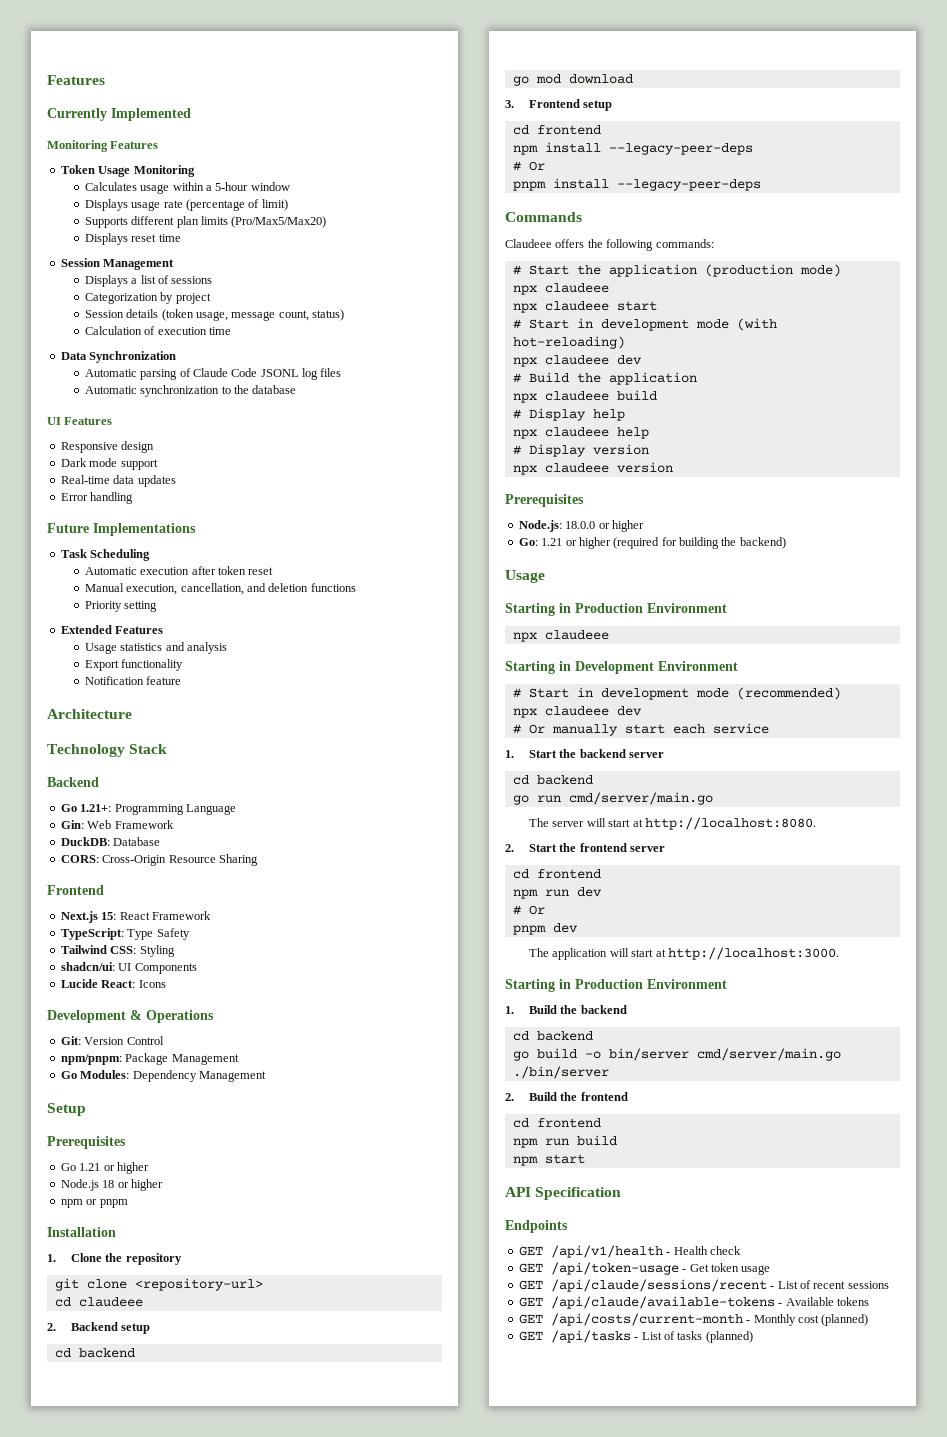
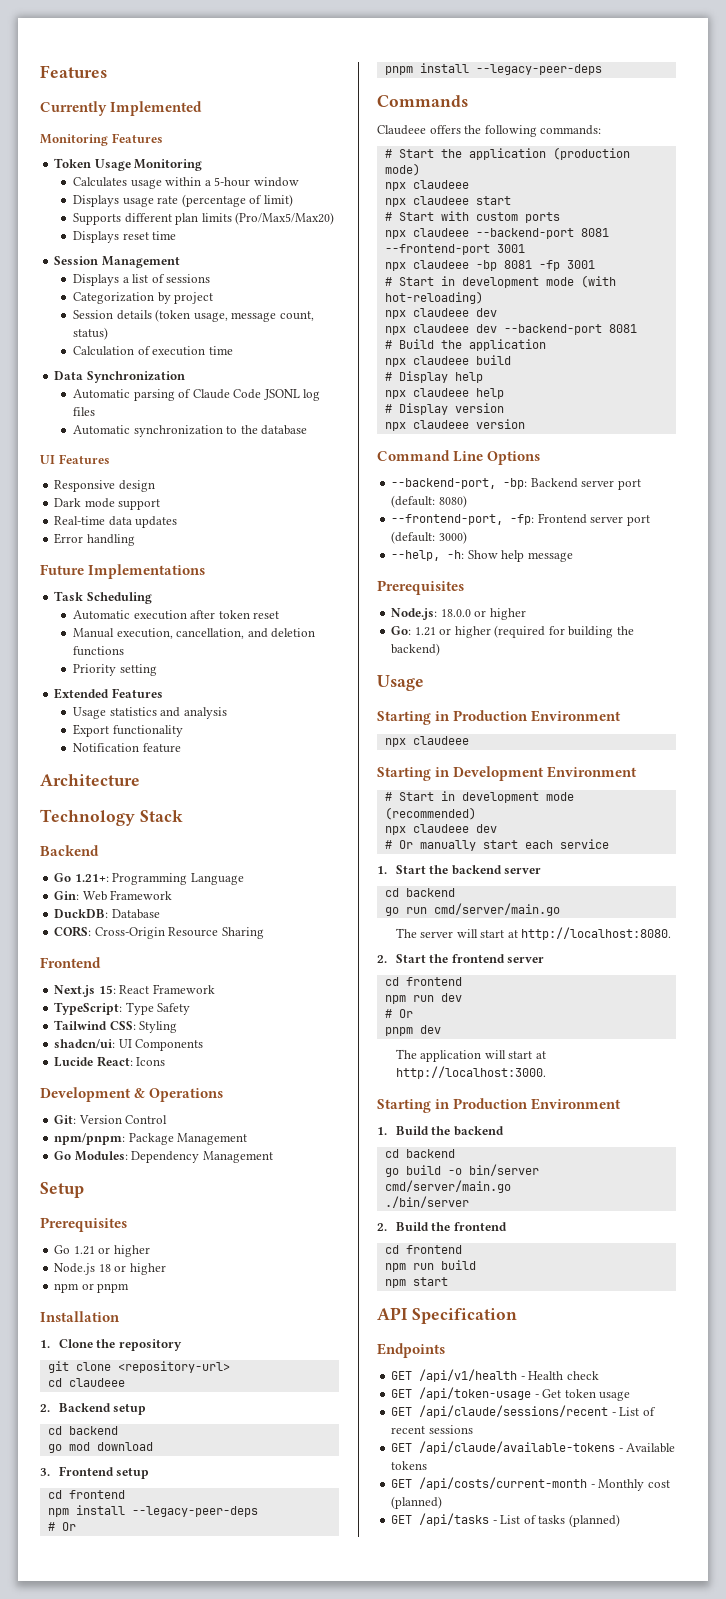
(657, 306) none -> [384,211,560,223] [384,228,609,239] [384,244,525,255] [384,260,595,271] // # Start with custom ports // npx claudeee --backend-port 8081 --frontend-port 3001 // npx claudeee -bp 8081 -fp 3001
(642, 360) none -> [384,324,637,335] // npx claudeee dev --backend-port 8081
(673, 467) none -> [377,450,541,465] [391,478,641,490] [391,495,467,508] [391,513,650,526] [391,531,467,544] [391,550,573,562] // Command Line Options // --backend-port, -bp: Backend server port (default: 8080) // --frontend-port, -fp: Frontend server port (default: 3000) // --help, -h: Show help message

